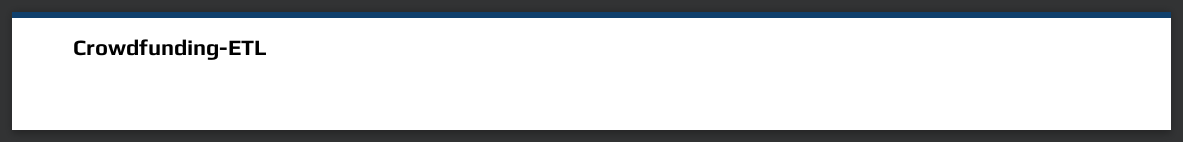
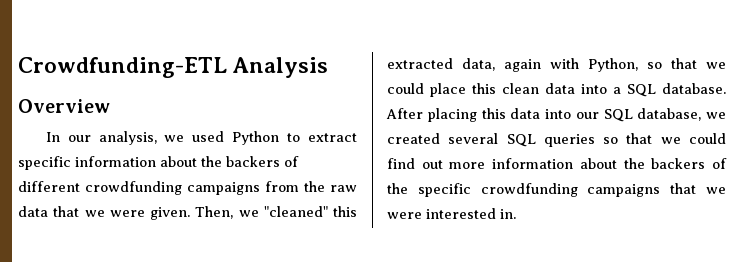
(267, 49) none -> [232,57,329,78] [18,99,110,113] [45,131,357,145] [18,156,299,170] [18,181,357,195] [18,206,357,220] [387,58,726,72] [387,83,726,97] [386,108,726,122] [387,133,726,147] [387,158,727,169] [387,183,726,197] [387,208,516,219] Analysis // Overview // In our analysis, we used Python to extract specific information about the backers of different crowdfunding campaigns from the raw data that we were given. Then, we "cleaned" this extracted data, again with Python, so that we could place this clean data into a SQL database. After placing this data into our SQL database, we created several SQL queries so that we could find out more information about the backers of the specific crowdfunding campaigns that we were interested in.

